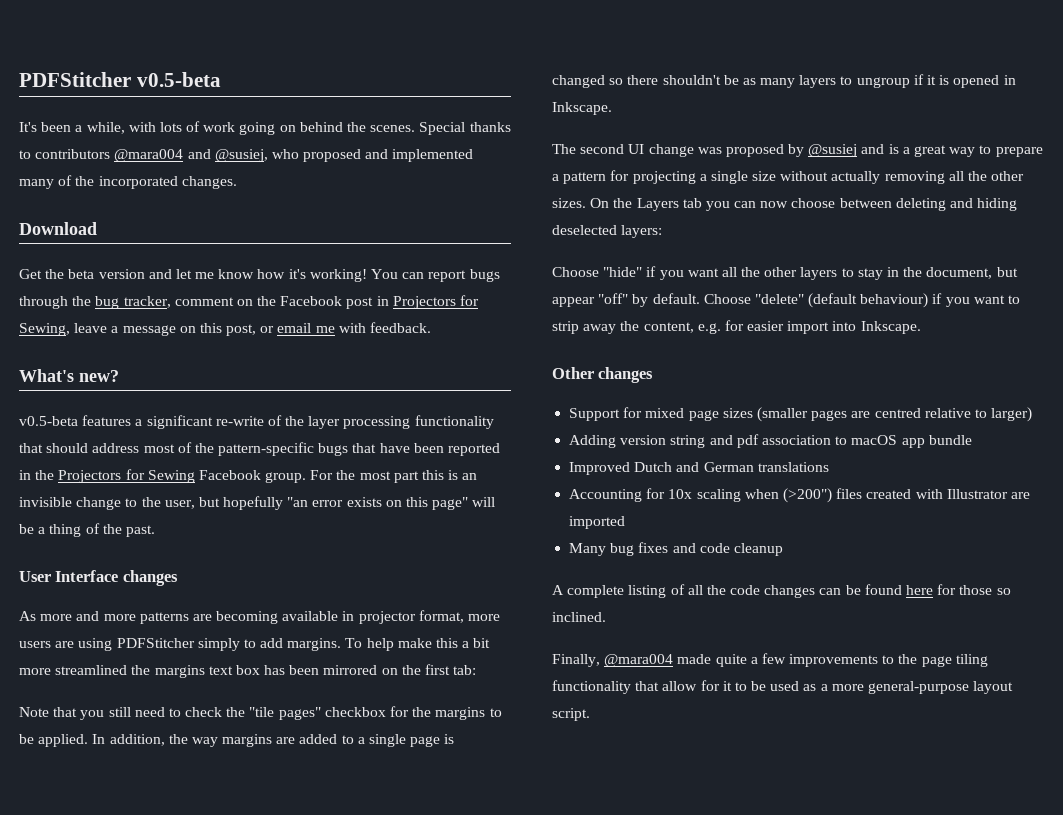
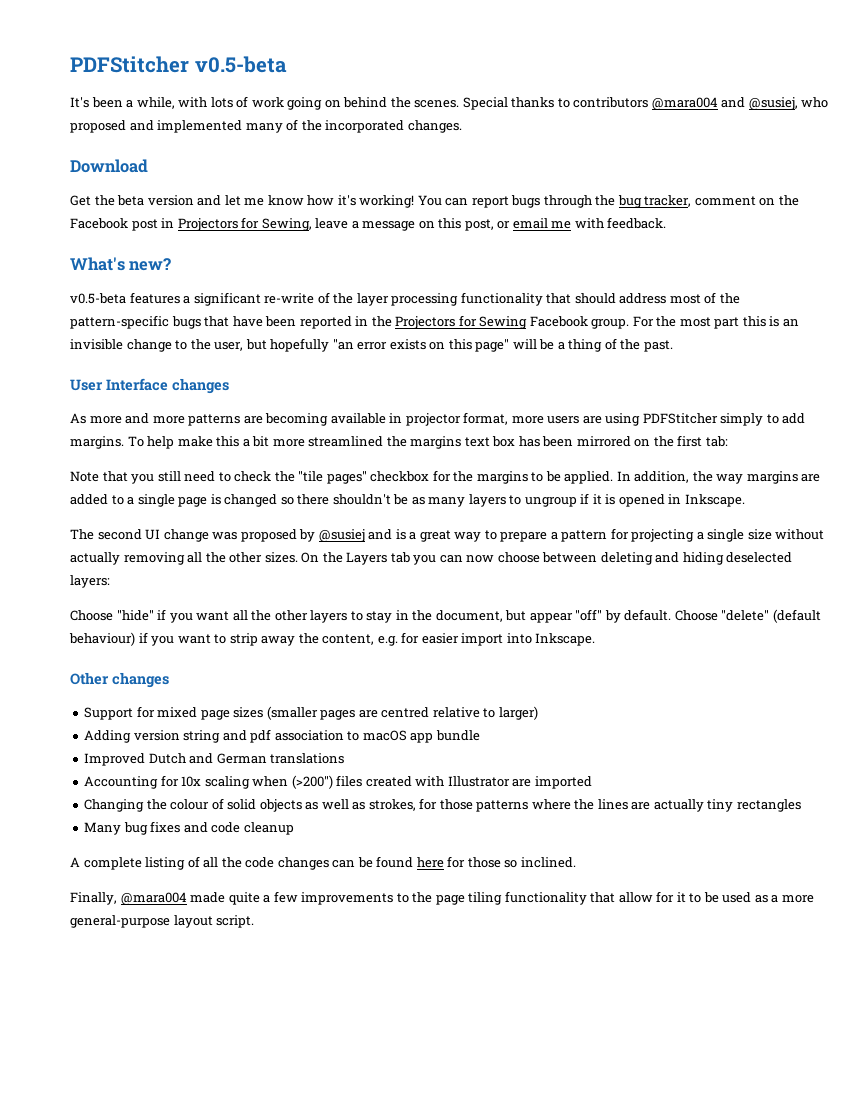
(626, 522) none -> [84,798,801,812] // Changing the colour of solid objects as well as strokes, for those patterns where the lines are actually tiny rectangles

